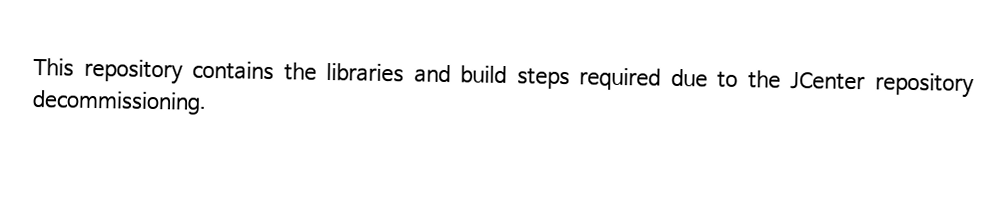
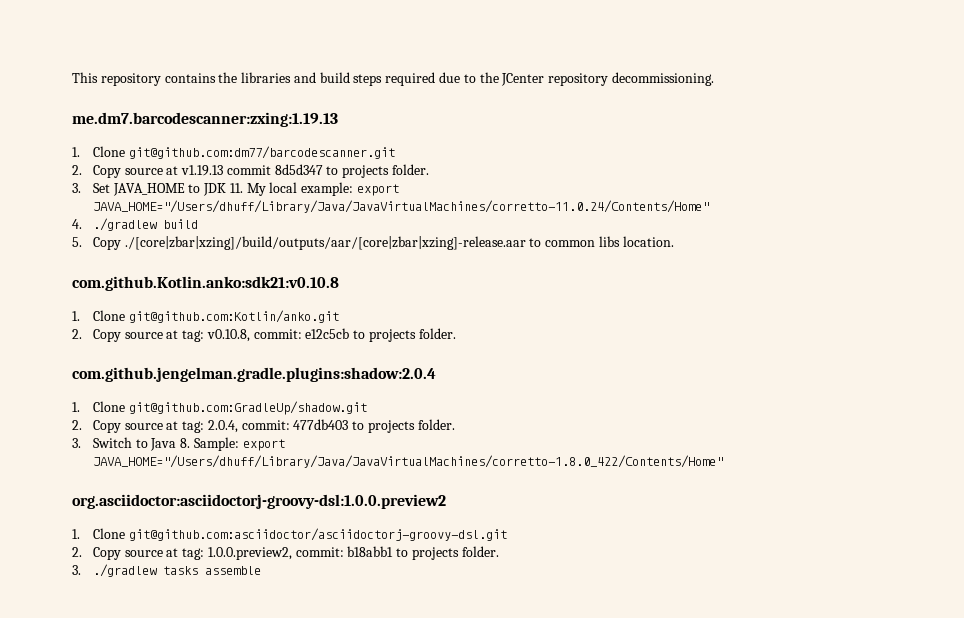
(207, 102) none -> [72,112,338,127] [72,146,395,159] [72,164,430,178] [72,182,400,196] [92,200,709,213] [72,218,198,231] [72,236,674,250] [72,276,339,291] [72,310,339,323] [72,328,456,342] [72,367,436,382] [72,401,367,415] [72,419,455,433] [72,437,285,451] [92,455,723,468] [72,494,446,509] [72,528,507,541] [72,546,499,560] [72,564,261,577] // me.dm7.barcodescanner:zxing:1.19.13 // 1. Clone git@github.com:dm77/barcodescanner.git // 2. Copy source at v1.19.13 commit 8d5d347 to projects folder. // 3. Set JAVA_HOME to JDK 11. My local example: export JAVA_HOME="/Users/dhuff/Library/Java/JavaVirtualMachines/corretto-11.0.24/Contents/Home" // 4. ./gradlew build // 5. Copy ./[core|zbar|xzing]/build/outputs/aar/[core|zbar|xzing]-release.aar to common libs location. // com.github.Kotlin.anko:sdk21:v0.10.8 // 1. Clone git@github.com:Kotlin/anko.git // 2. Copy source at tag: v0.10.8, commit: e12c5cb to projects folder. // com.github.jengelman.gradle.plugins:shadow:2.0.4 // 1. Clone git@github.com:GradleUp/shadow.git // 2. Copy source at tag: 2.0.4, commit: 477db403 to projects folder. // 3. Switch to Java 8. Sample: export JAVA_HOME="/Users/dhuff/Library/Java/JavaVirtualMachines/corretto-1.8.0_422/Contents/Home" // org.asciidoctor:asciidoctorj-groovy-dsl:1.0.0.preview2 // 1. Clone git@github.com:asciidoctor/asciidoctorj-groovy-dsl.git // 2. Copy source at tag: 1.0.0.preview2, commit: b18abb1 to projects folder. // 3. ./gradlew tasks assemble

